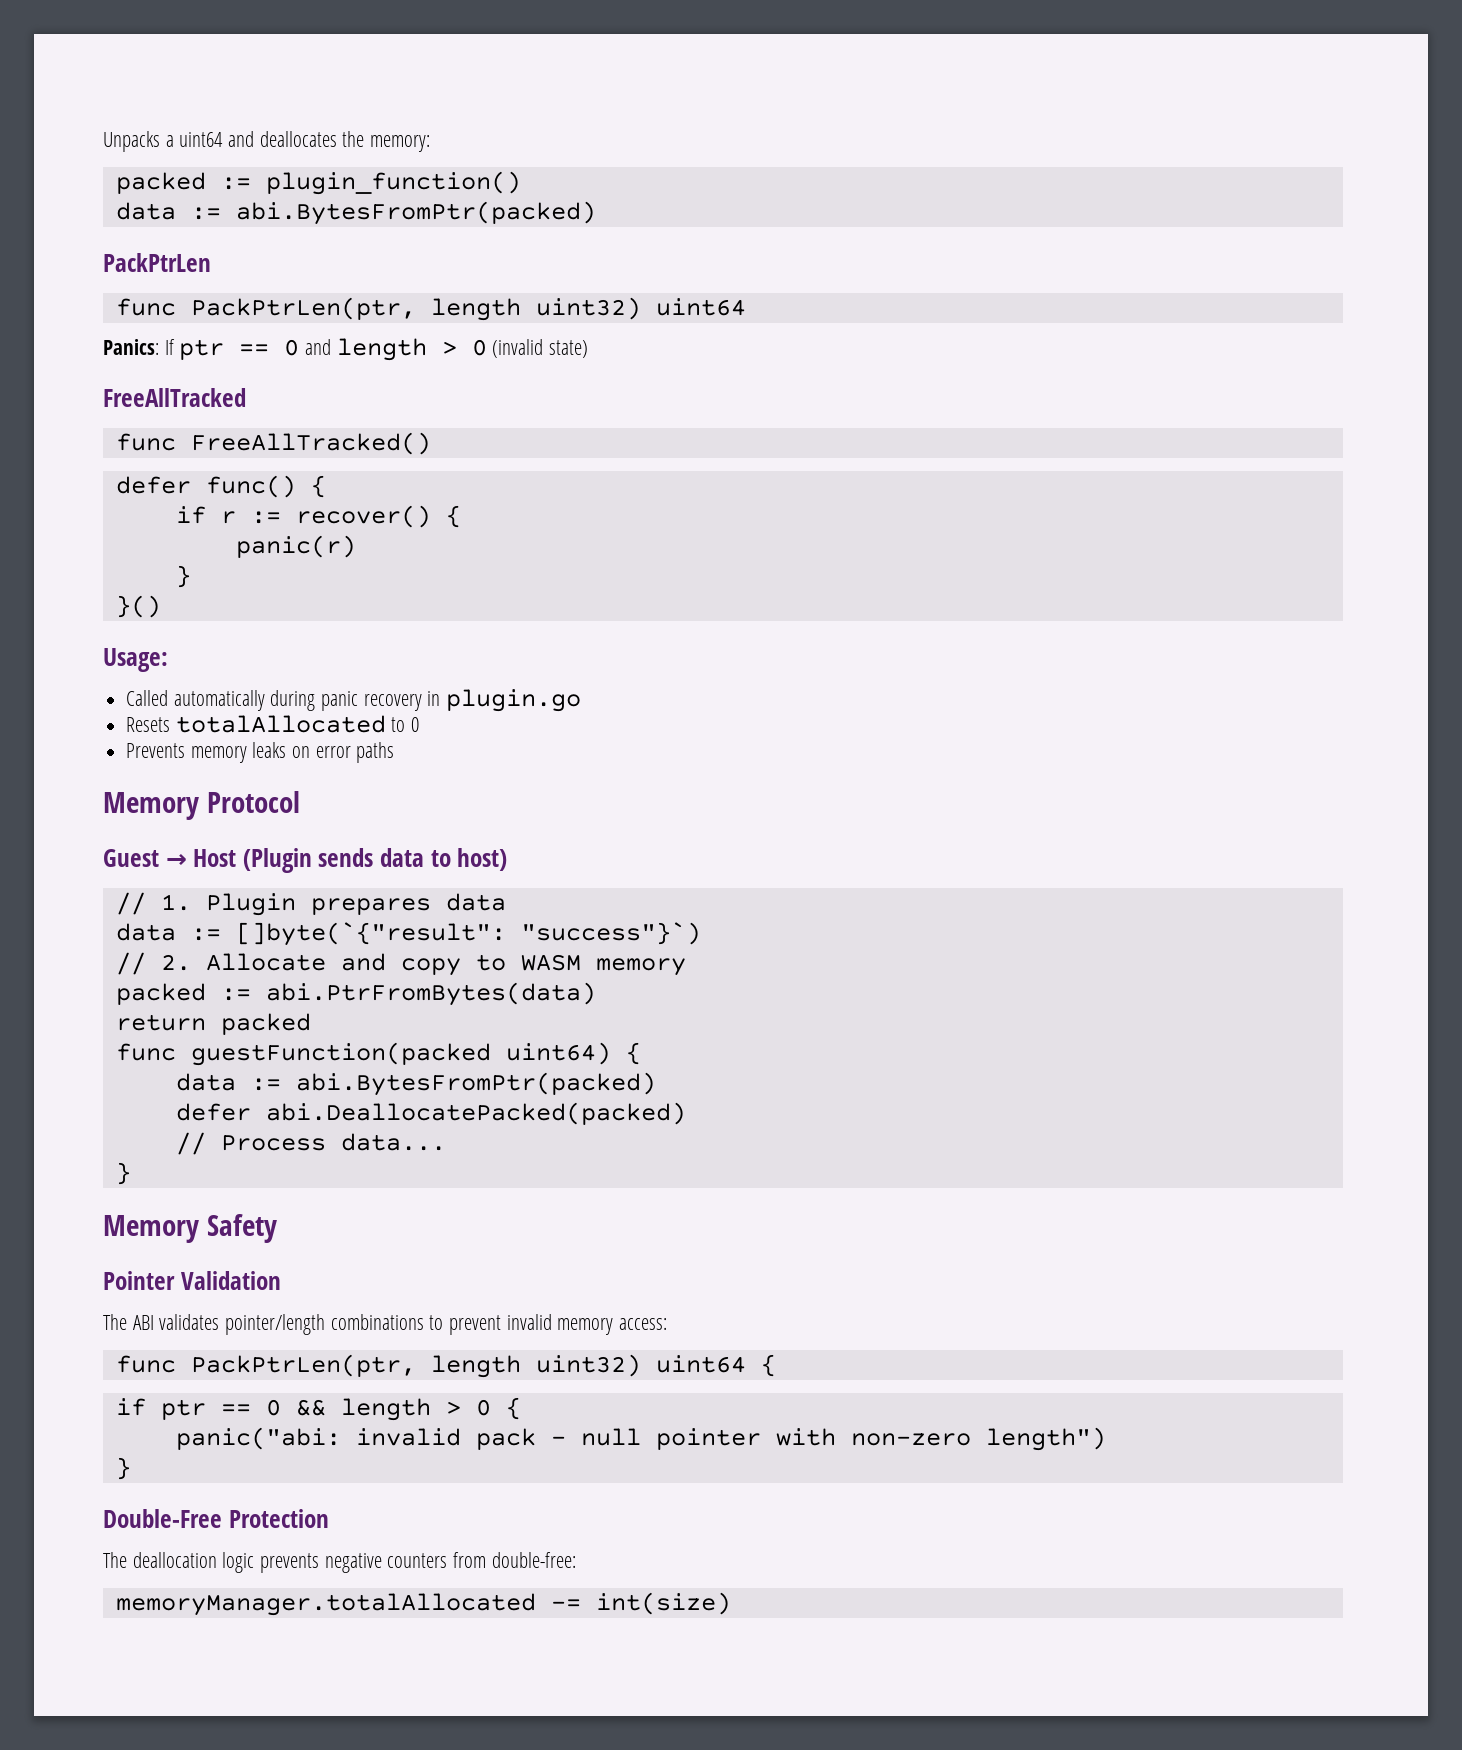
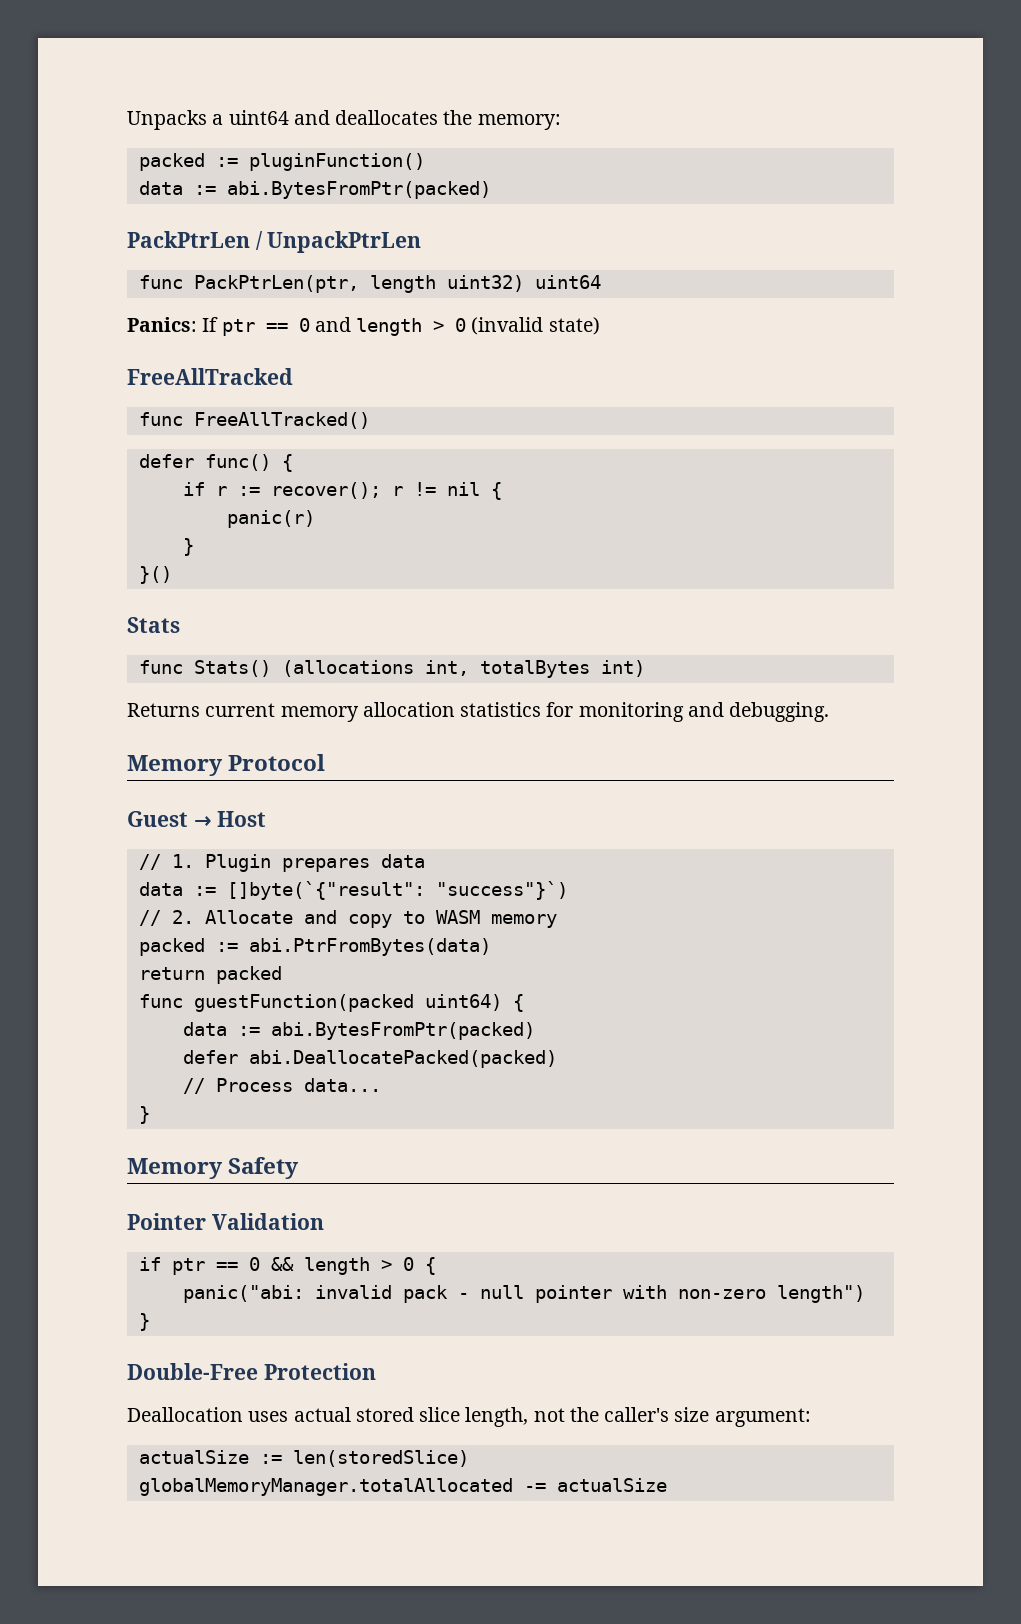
[265,171,521,195] plugin_function() -> [248,153,425,171] pluginFunction()
(211, 262) none -> [255,231,422,253] / UnpackPtrLen
[295,505,431,528] recover() -> [270,482,480,499] recover(); r != nil
[103,648,168,672] [126,689,582,712] [126,715,420,733] [126,742,395,763] Usage: // Called automatically during panic recovery in plugin.go // Resets totalAllocated to 0 // Prevents memory leaks on error paths -> [127,617,180,633] [138,660,645,678] [127,702,830,722] Stats // func Stats() (allocations int, totalBytes int) // Returns current memory allocation statistics for monitoring and debugging.
[242,848,508,873] (Plugin sends data to host) -> (267, 819) none
[103,1314,668,1335] [115,1354,776,1378] // The ABI validates pointer/length combinations to prevent invalid memory access: // func PackPtrLen(ptr, length uint32) uint64 { -> (324, 1221) none
[103,1552,576,1573] [115,1592,731,1616] The deallocation logic prevents negative counters from double-free: // memoryManager.totalAllocated -= int(size) -> [127,1407,811,1427] [138,1450,469,1467] [138,1478,667,1496] Deallocation uses actual stored slice length, not the caller's size argument: // actualSize := len(storedSlice) // globalMemoryManager.totalAllocated -= actualSize

